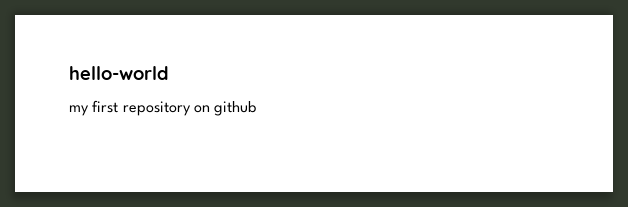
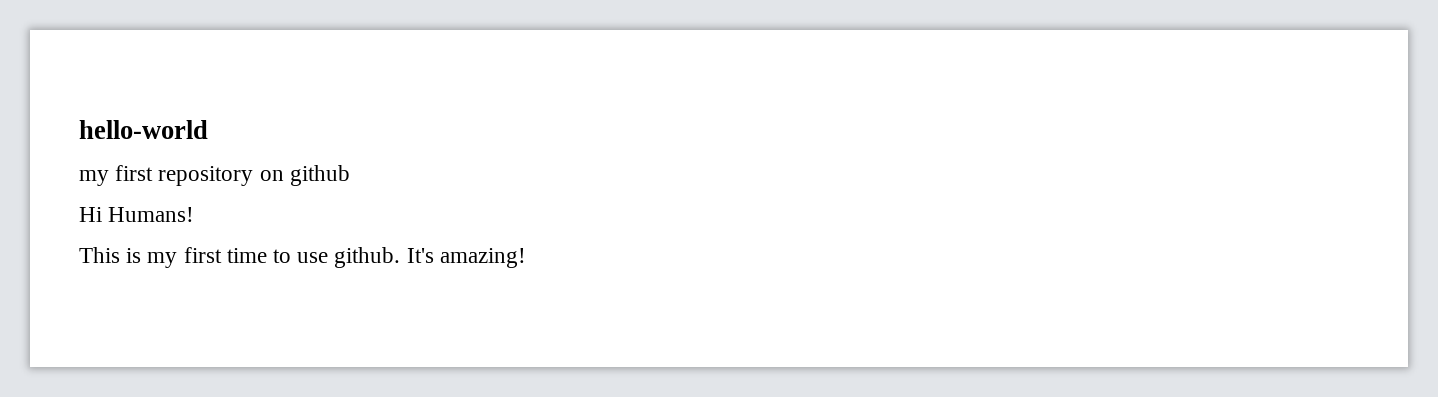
(257, 108) none -> [79,207,195,222] [79,247,526,268] // Hi Humans! // This is my first time to use github. It's amazing!

